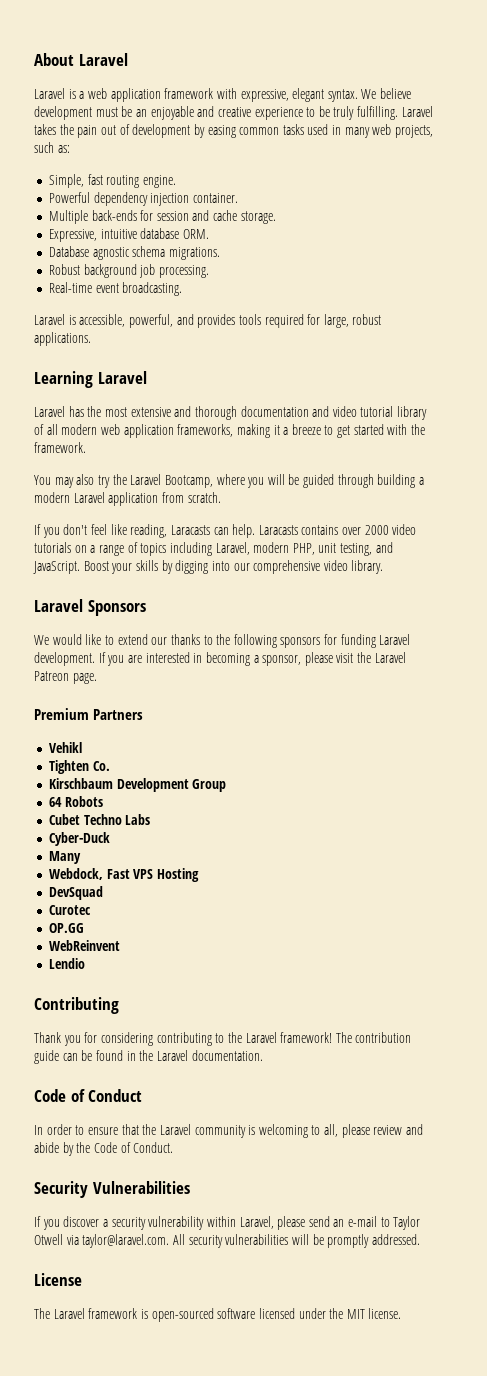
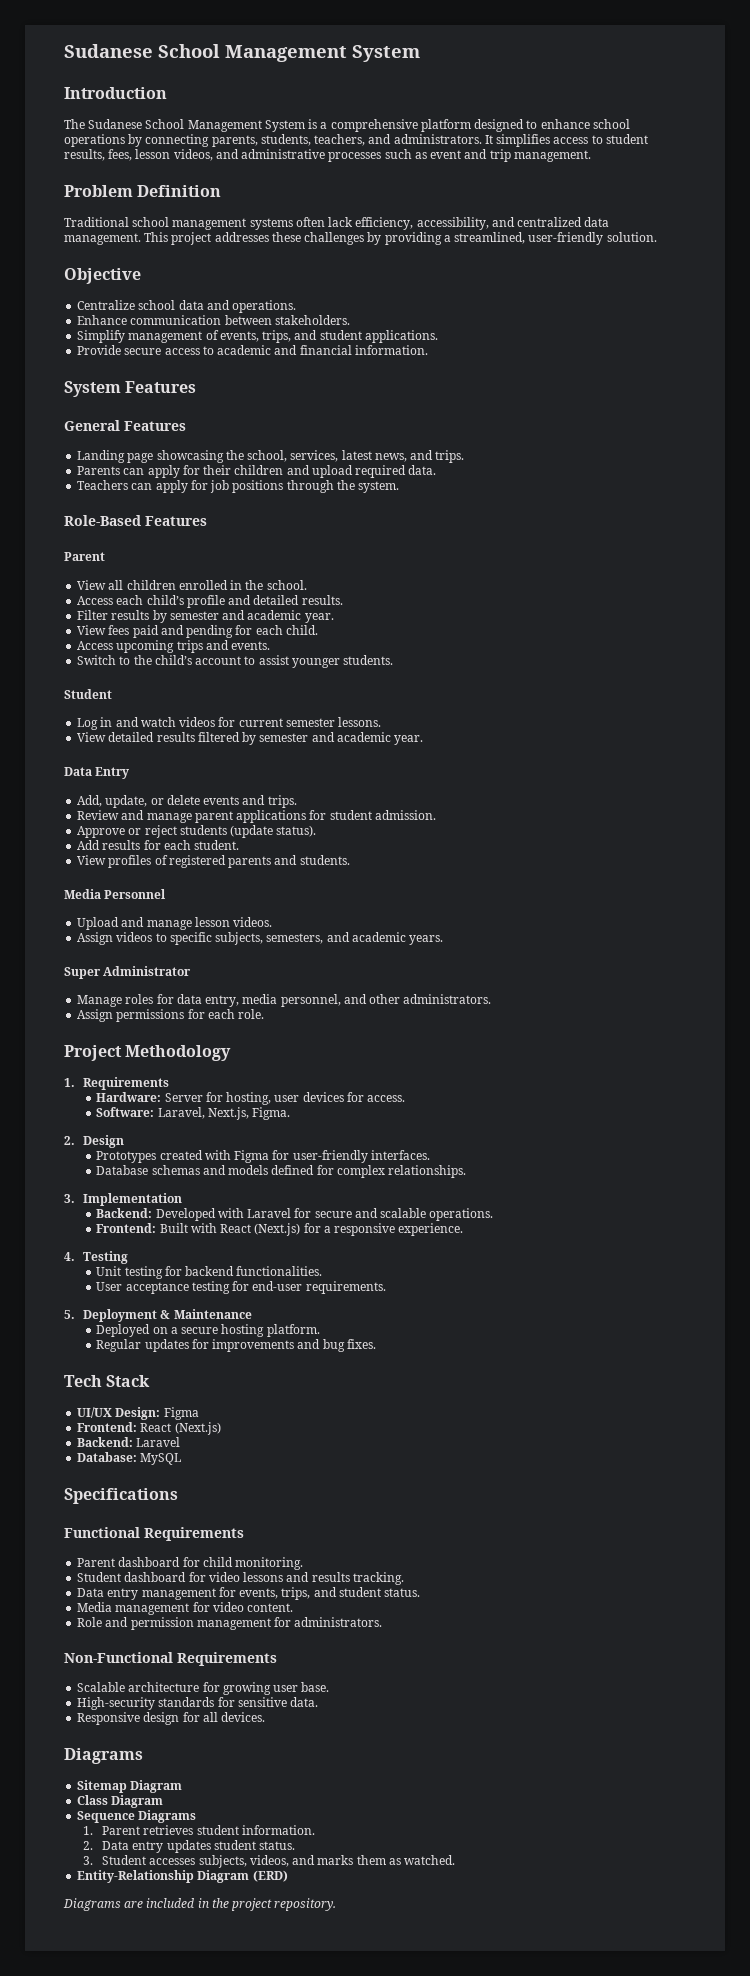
[34,53,128,66] [34,88,412,102] [34,106,433,120] [34,124,434,138] [34,142,70,153] [48,174,176,188] [48,192,238,206] [48,210,276,224] [48,228,209,242] [48,246,220,260] [48,264,209,278] [48,282,183,296] [34,314,382,328] [34,332,91,346] [34,371,147,388] [34,406,428,420] [34,424,426,438] [34,442,86,453] [34,474,425,488] [34,492,221,506] [34,524,417,538] [34,542,393,556] [33,560,384,574] [34,599,146,616] [34,634,411,648] [34,652,406,666] [34,671,97,684] [34,708,144,720] [48,742,82,753] [48,760,110,774] [48,778,227,792] [48,796,103,807] [48,814,151,825] [48,832,110,846] [48,851,81,864] [48,868,199,882] [48,886,103,900] [48,905,90,915] [48,923,84,933] [48,940,120,951] [48,958,85,969] [34,997,119,1014] [34,1032,412,1046] [34,1050,263,1064] [34,1089,143,1102] [34,1124,424,1138] [34,1142,174,1156] [34,1181,190,1198] [34,1216,421,1230] [34,1234,420,1248] [34,1273,82,1286] [34,1308,402,1322] About Laravel // Laravel is a web application framework with expressive, elegant syntax. We believe development must be an enjoyable and creative experience to be truly fulfilling. Laravel takes the pain out of development by easing common tasks used in many web projects, such as: // Simple, fast routing engine. // Powerful dependency injection container. // Multiple back-ends for session and cache storage. // Expressive, intuitive database ORM. // Database agnostic schema migrations. // Robust background job processing. // Real-time event broadcasting. // Laravel is accessible, powerful, and provides tools required for large, robust applications. // Learning Laravel // Laravel has the most extensive and thorough documentation and video tutorial library of all modern web application frameworks, making it a breeze to get started with the framework. // You may also try the Laravel Bootcamp, where you will be guided through building a modern Laravel application from scratch. // If you don't feel like reading, Laracasts can help. Laracasts contains over 2000 video tutorials on a range of topics including Laravel, modern PHP, unit testing, and JavaScript. Boost your skills by digging into our comprehensive video library. // Laravel Sponsors // We would like to extend our thanks to the following sponsors for funding Laravel development. If you are interested in becoming a sponsor, please visit the Laravel Patreon page. // Premium Partners // Vehikl // Tighten Co. // Kirschbaum Development Group // 64 Robots // Cubet Techno Labs // Cyber-Duck // Many // Webdock, Fast VPS Hosting // DevSquad // Curotec // OP.GG // WebReinvent // Lendio // Contributing // Thank you for considering contributing to the Laravel framework! The contribution guide can be found in the Laravel documentation. // Code of Conduct // In order to ensure that the Laravel community is welcoming to all, please review and abide by the Code of Conduct. // Security Vulnerabilities // If you discover a security vulnerability within Laravel, please send an e-mail to Taylor Otwell via taylor@laravel.com. All security vulnerabilities will be promptly addressed. // License // The Laravel framework is open-sourced software licensed under the MIT license. -> [64,44,420,62] [64,87,167,99] [64,119,630,132] [64,134,648,147] [64,149,591,162] [64,185,222,197] [64,217,610,230] [64,232,657,245] [64,268,141,284] [77,300,297,313] [77,315,350,325] [77,330,438,343] [77,345,428,355] [64,381,197,397] [64,420,186,431] [77,450,465,463] [77,465,437,478] [77,480,400,493] [64,515,207,526] [64,552,105,561] [77,580,307,590] [77,595,343,608] [77,610,334,623] [77,625,318,638] [77,640,271,653] [77,655,394,668] [64,689,112,699] [77,717,382,730] [77,732,424,745] [64,767,130,779] [77,795,297,808] [77,810,436,823] [77,825,317,838] [77,840,240,850] [77,855,350,868] [64,889,167,899] [77,917,273,930] [77,932,444,945] [64,966,192,979] [77,994,492,1007] [77,1009,265,1022] [64,1045,232,1061] [64,1077,170,1090] [96,1092,405,1105] [96,1107,291,1120] [64,1135,125,1148] [96,1150,430,1163] [96,1165,466,1178] [64,1193,183,1206] [96,1208,494,1221] [96,1223,464,1236] [64,1251,129,1264] [96,1266,323,1279] [96,1281,386,1294] [64,1309,252,1322] [96,1324,320,1337] [96,1339,376,1352] [64,1375,151,1387] [77,1407,199,1420] [77,1422,221,1435] [77,1437,181,1447] [77,1452,182,1465] [64,1488,178,1504] [64,1527,244,1541] [77,1557,304,1570] [77,1572,404,1585] [77,1587,421,1600] [77,1602,294,1615] [77,1617,383,1630] [64,1652,277,1666] [77,1682,330,1695] [77,1697,319,1710] [77,1712,266,1725] [64,1748,143,1764] [77,1780,183,1793] [77,1795,164,1808] [77,1810,197,1823] [83,1825,315,1835] [83,1840,296,1853] [83,1855,456,1868] [77,1870,288,1883] [63,1898,337,1911] Sudanese School Management System // Introduction // The Sudanese School Management System is a comprehensive platform designed to enhance school operations by connecting parents, students, teachers, and administrators. It simplifies access to student results, fees, lesson videos, and administrative processes such as event and trip management. // Problem Definition // Traditional school management systems often lack efficiency, accessibility, and centralized data management. This project addresses these challenges by providing a streamlined, user-friendly solution. // Objective // Centralize school data and operations. // Enhance communication between stakeholders. // Simplify management of events, trips, and student applications. // Provide secure access to academic and financial information. // System Features // General Features // Landing page showcasing the school, services, latest news, and trips. // Parents can apply for their children and upload required data. // Teachers can apply for job positions through the system. // Role-Based Features // Parent // View all children enrolled in the school. // Access each child’s profile and detailed results. // Filter results by semester and academic year. // View fees paid and pending for each child. // Access upcoming trips and events. // Switch to the child’s account to assist younger students. // Student // Log in and watch videos for current semester lessons. // View detailed results filtered by semester and academic year. // Data Entry // Add, update, or delete events and trips. // Review and manage parent applications for student admission. // Approve or reject students (update status). // Add results for each student. // View profiles of registered parents and students. // Media Personnel // Upload and manage lesson videos. // Assign videos to specific subjects, semesters, and academic years. // Super Administrator // Manage roles for data entry, media personnel, and other administrators. // Assign permissions for each role. // Project Methodology // 1. Requirements // Hardware: Server for hosting, user devices for access. // Software: Laravel, Next.js, Figma. // 2. Design // Prototypes created with Figma for user-friendly interfaces. // Database schemas and models defined for complex relationships. // 3. Implementation // Backend: Developed with Laravel for secure and scalable operations. // Frontend: Built with React (Next.js) for a responsive experience. // 4. Testing // Unit testing for backend functionalities. // User acceptance testing for end-user requirements. // 5. Deployment & Maintenance // Deployed on a secure hosting platform. // Regular updates for improvements and bug fixes. // Tech Stack // UI/UX Design: Figma // Frontend: React (Next.js) // Backend: Laravel // Database: MySQL // Specifications // Functional Requirements // Parent dashboard for child monitoring. // Student dashboard for video lessons and results tracking. // Data entry management for events, trips, and student status. // Media management for video content. // Role and permission management for administrators. // Non-Functional Requirements // Scalable architecture for growing user base. // High-security standards for sensitive data. // Responsive design for all devices. // Diagrams // Sitemap Diagram // Class Diagram // Sequence Diagrams // 1. Parent retrieves student information. // 2. Data entry updates student status. // 3. Student accesses subjects, videos, and marks them as watched. // Entity-Relationship Diagram (ERD) // Diagrams are included in the project repository.

